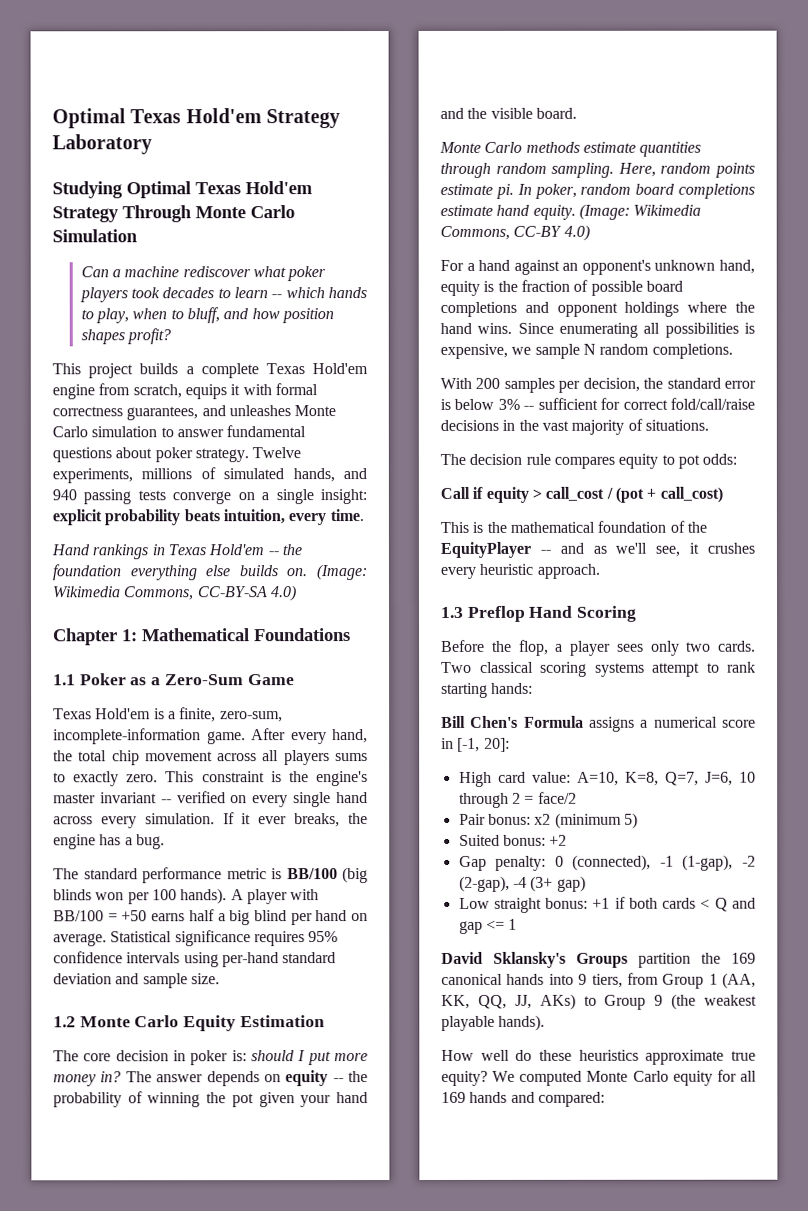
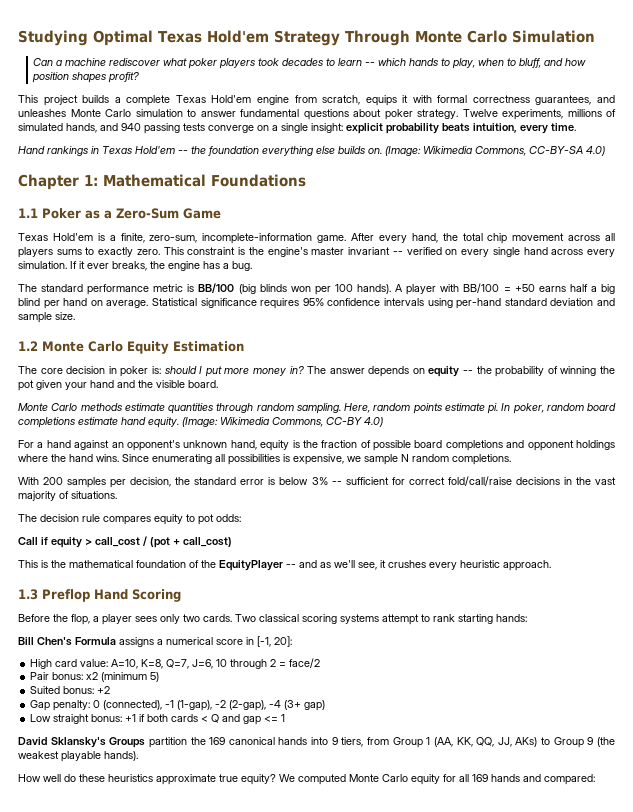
[52,108,341,129] [52,134,152,155] Optimal Texas Hold'em Strategy Laboratory // -> (18, 38) none

